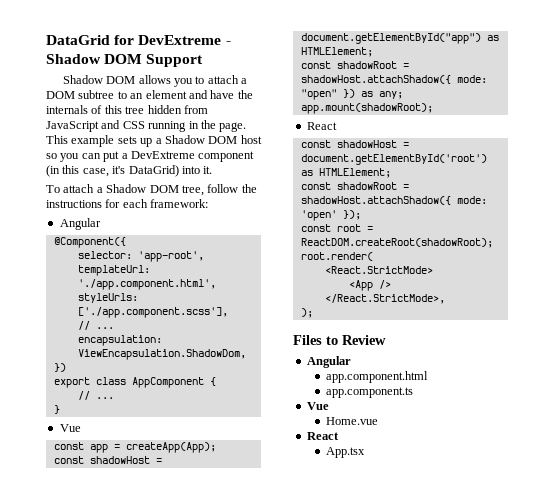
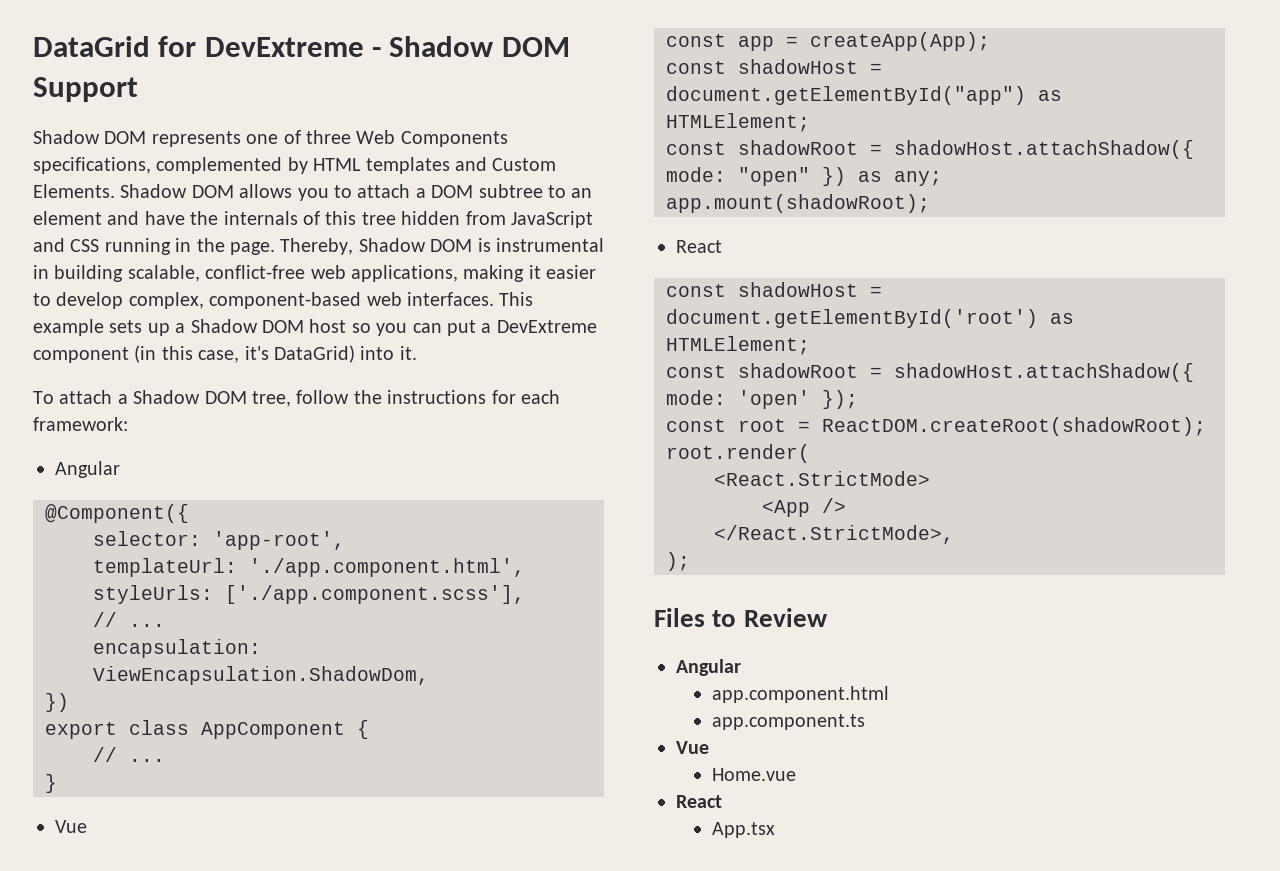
(136, 80) none -> [151,130,508,147] [33,157,557,174] [33,184,234,198] represents one of three Web Components specifications, complemented by HTML templates and Custom Elements. Shadow DOM
(247, 127) none -> [280,238,604,255] [33,265,597,282] [33,292,494,309] Thereby, Shadow DOM is instrumental in building scalable, conflict-free web applications, making it easier to develop complex, component-based web interfaces.

